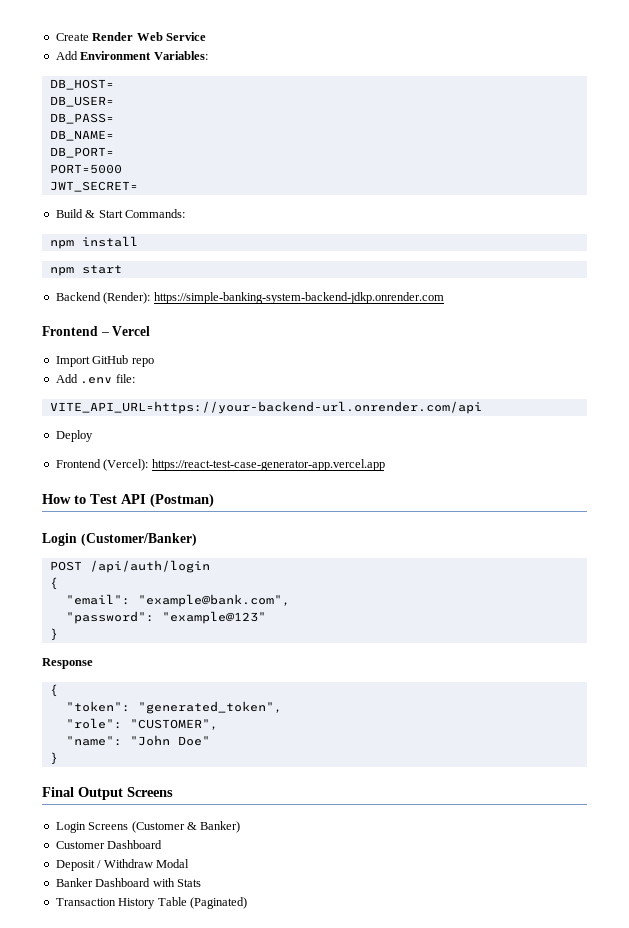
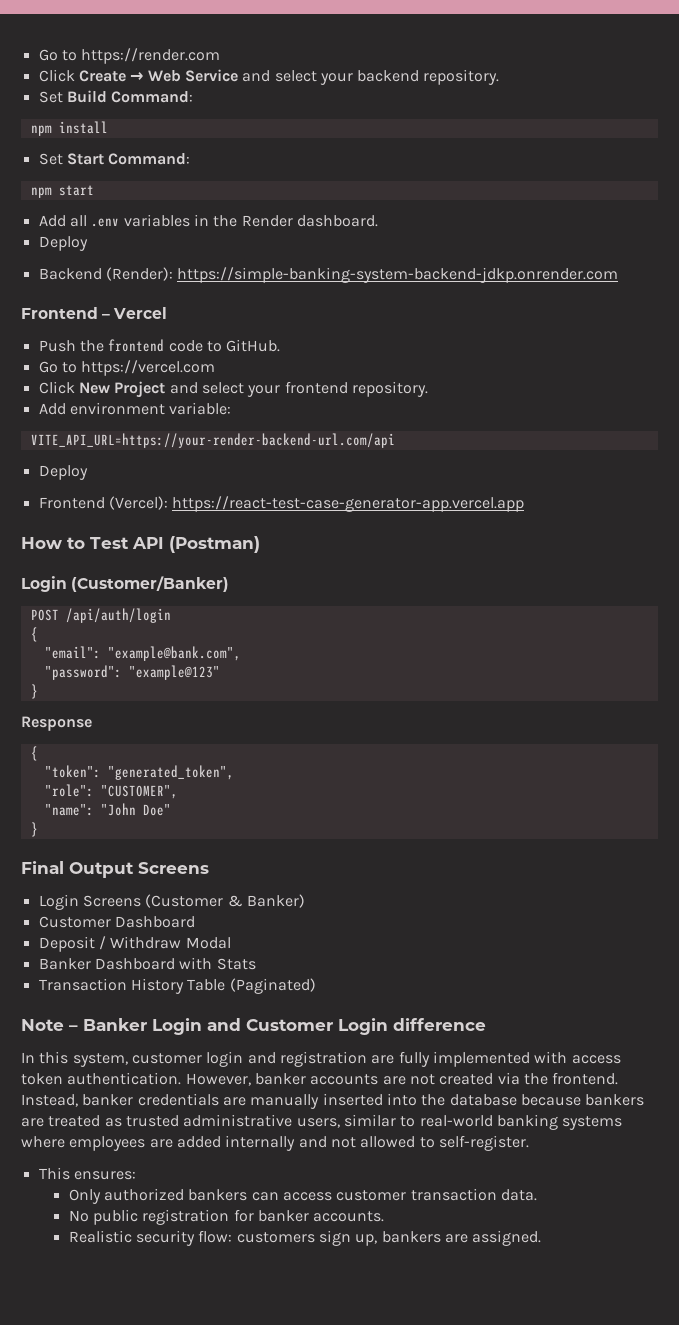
[55,32,206,41] [55,51,208,60] [49,79,114,90] [49,96,114,107] [49,113,114,124] [49,130,114,141] [49,147,114,158] [49,164,122,174] [49,181,138,192] [55,209,185,218] Create Render Web Service // Add Environment Variables: // DB_HOST= // DB_USER= // DB_PASS= // DB_NAME= // DB_PORT= // PORT=5000 // JWT_SECRET= // Build & Start Commands: -> [38,48,221,64] [38,69,500,85] [38,90,194,103] Go to https://render.com // Click Create → Web Service and select your backend repository. // Set Build Command:
(138, 241) none -> [38,153,191,165] // Set Start Command:
(122, 269) none -> [38,214,378,227] [38,236,88,251] // Add all .env variables in the Render dashboard. // Deploy
[55,355,154,367] [55,374,135,384] [49,401,482,414] Import GitHub repo // Add .env file: // VITE_API_URL=https://your-backend-url.onrender.com/api -> [38,339,281,352] [38,360,216,376] [38,381,428,398] [38,402,232,415] [30,433,395,448] Push the frontend code to GitHub. // Go to https://vercel.com // Click New Project and select your frontend repository. // Add environment variable: // VITE_API_URL=https://your-render-backend-url.com/api
(247, 903) none -> [21,1018,486,1035] [21,1051,621,1067] [21,1072,619,1086] [21,1093,645,1109] [21,1114,623,1130] [21,1135,529,1151] [38,1167,136,1180] [68,1188,538,1204] [68,1209,385,1225] [68,1230,542,1246] // Note – Banker Login and Customer Login difference // In this system, customer login and registration are fully implemented with access token authentication. However, banker accounts are not created via the frontend. Instead, banker credentials are manually inserted into the database because bankers are treated as trusted administrative users, similar to real-world banking systems where employees are added internally and not allowed to self-register. // This ensures: // Only authorized bankers can access customer transaction data. // No public registration for banker accounts. // Realistic security flow: customers sign up, bankers are assigned.

